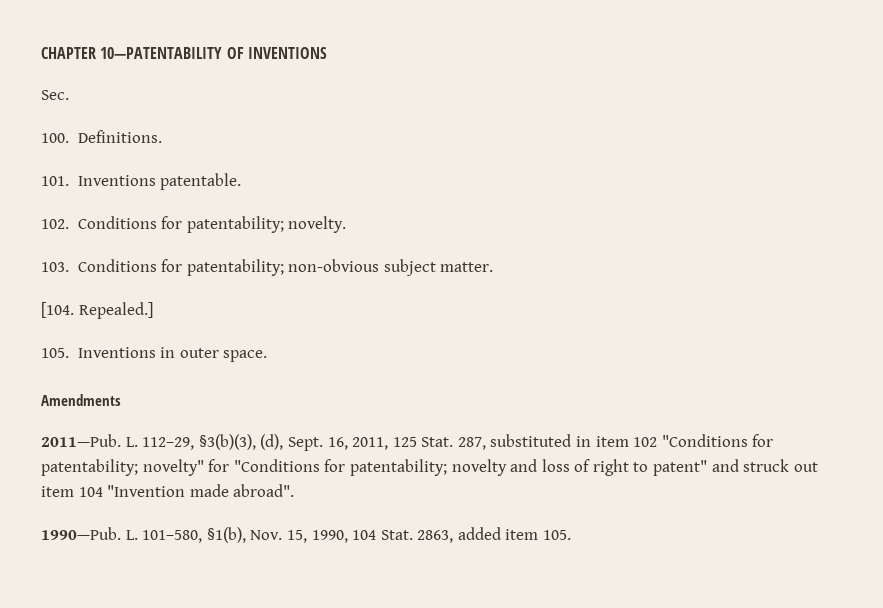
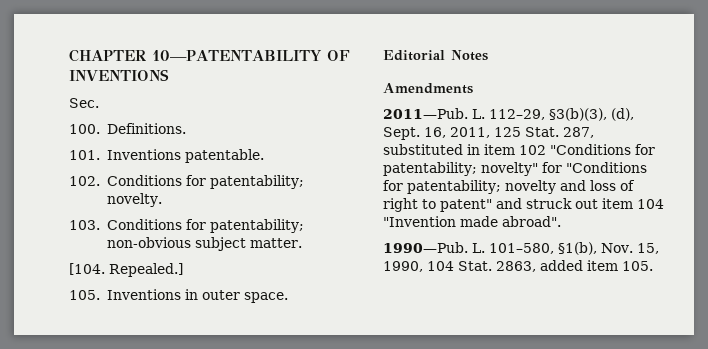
(268, 356) none -> [383,50,488,61] // Editorial Notes

